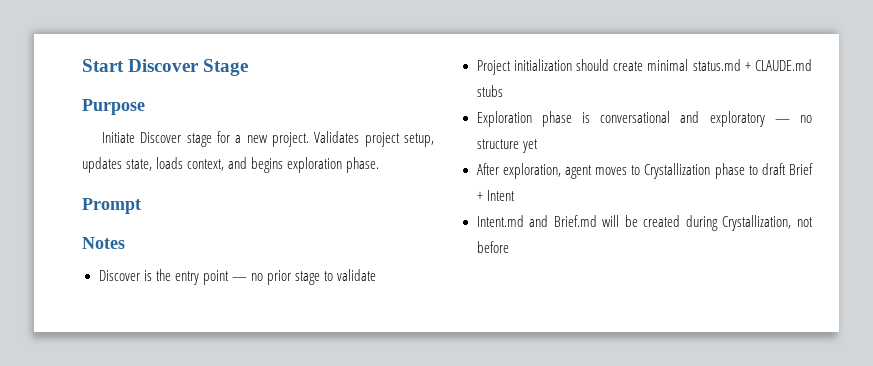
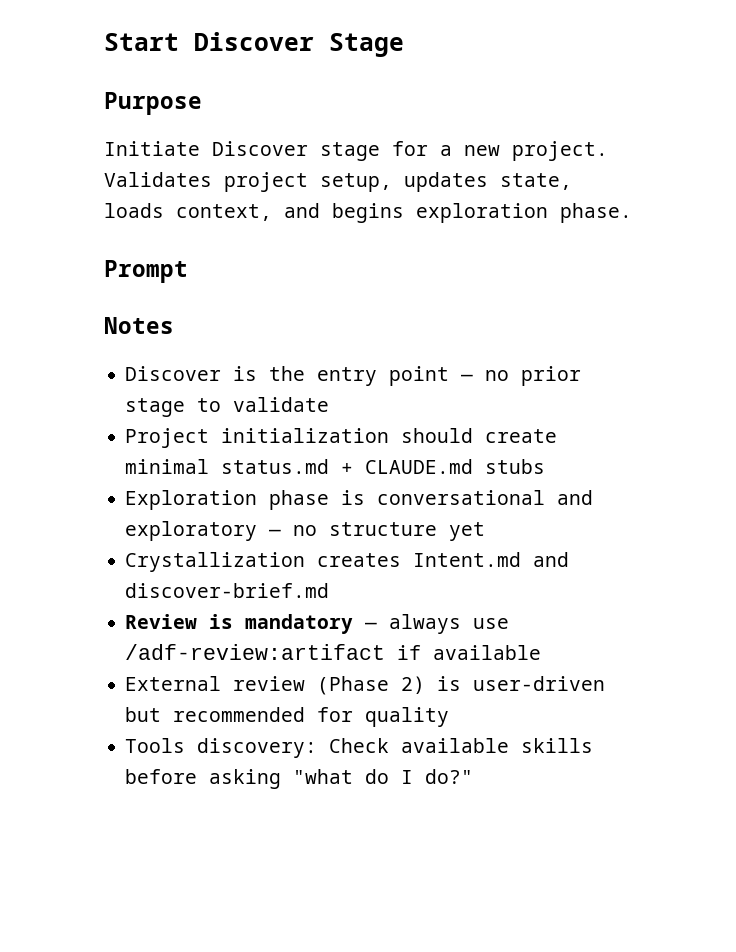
[476,163,813,179] [476,190,515,201] [476,215,813,231] [476,241,509,253] After exploration, agent moves to Crystallization phase to draft Brief + Intent // Intent.md and Brief.md will be created during Crystallization, not before -> [125,552,570,572] [125,583,330,598] [125,614,510,634] [125,644,542,660] [125,676,606,695] [125,707,450,727] [125,738,594,758] [125,769,474,789] Crystallization creates Intent.md and discover-brief.md // Review is mandatory — always use /adf-review:artifact if available // External review (Phase 2) is user-driven but recommended for quality // Tools discovery: Check available skills before asking "what do I do?"

